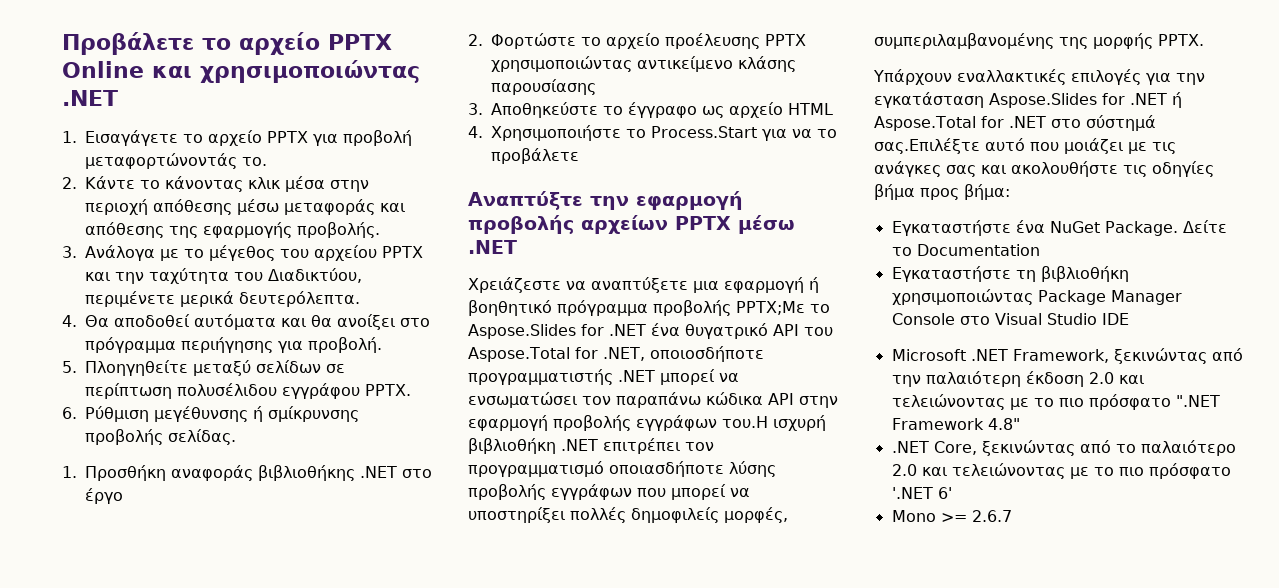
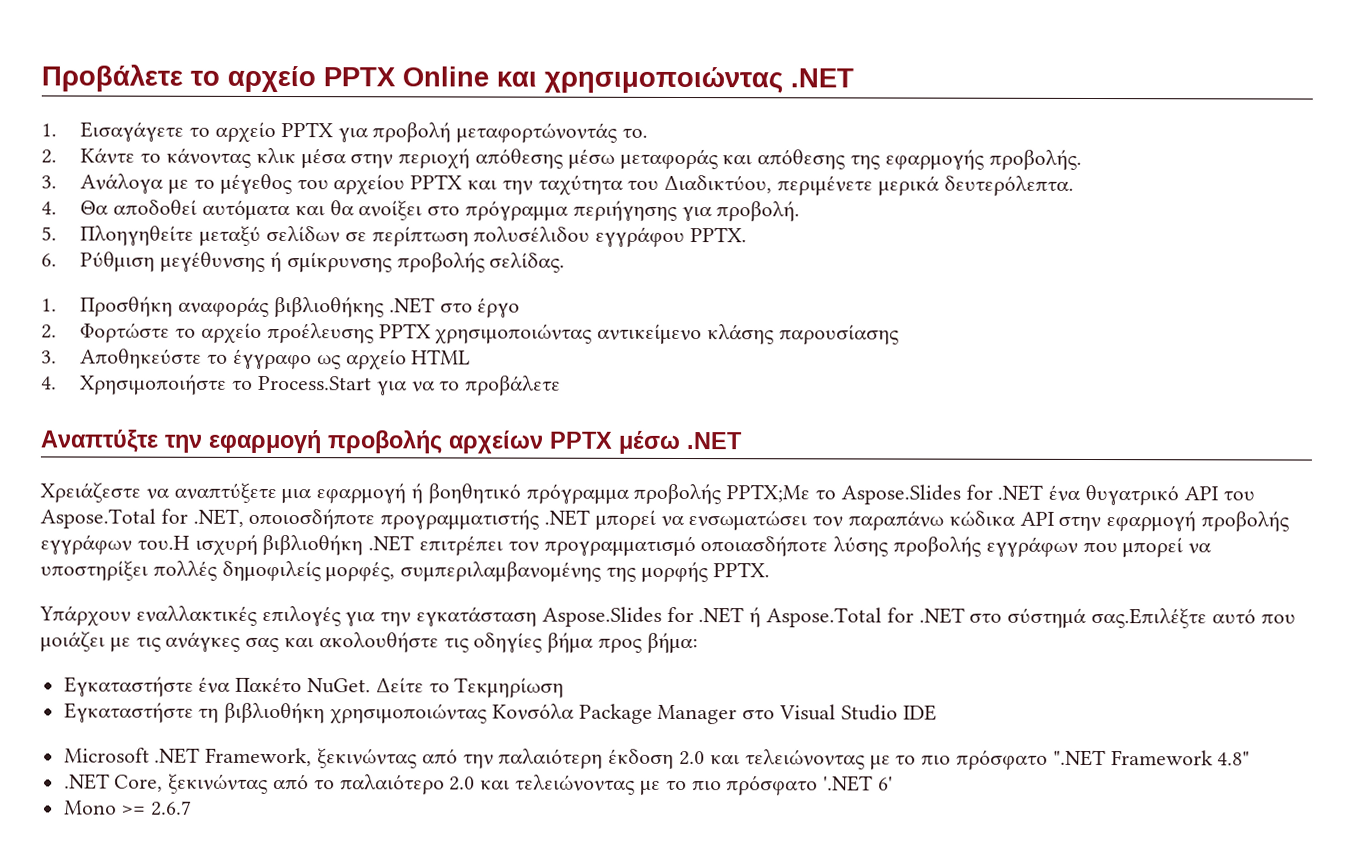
[1049,221,1178,236] NuGet Package. -> [235,676,372,694] Πακέτο NuGet.
[916,244,1040,256] Documentation -> [454,677,565,698] Τεκμηρίωση
(1033, 297) none -> [491,703,575,721] Κονσόλα
[891,313,955,325] Console -> (738, 714) none

